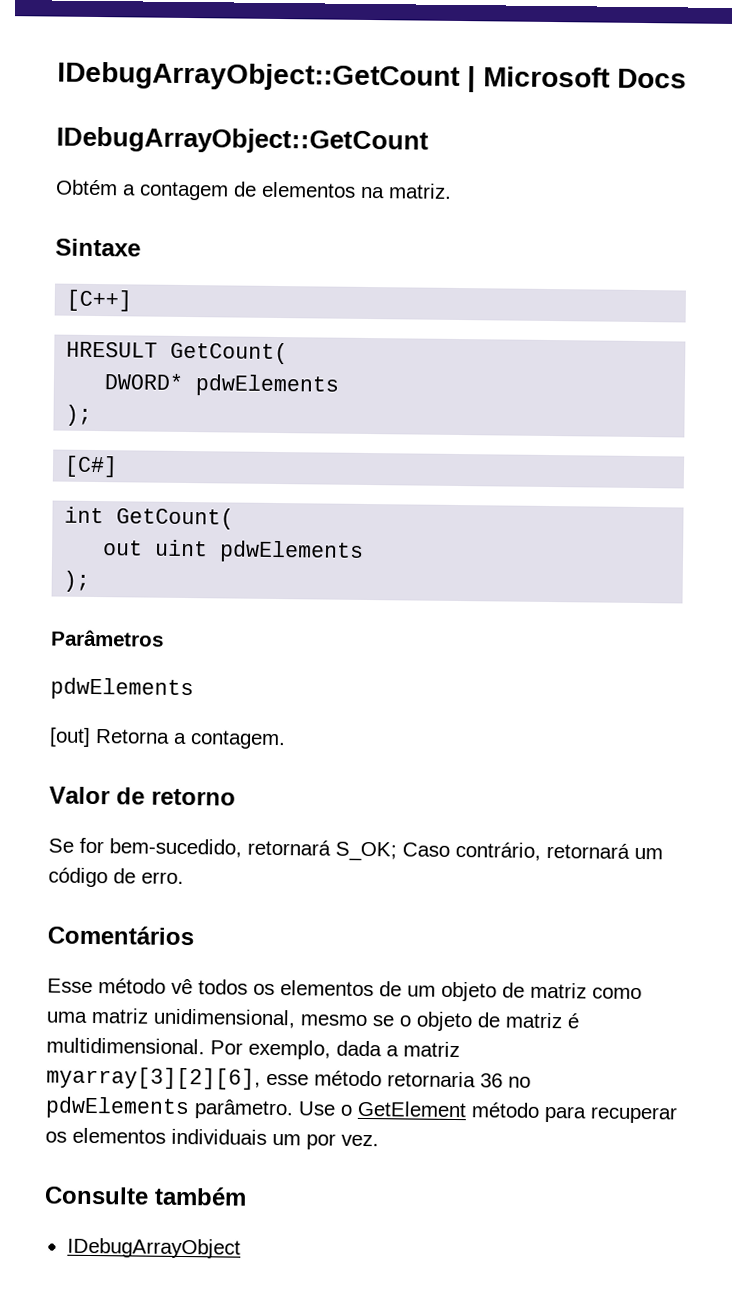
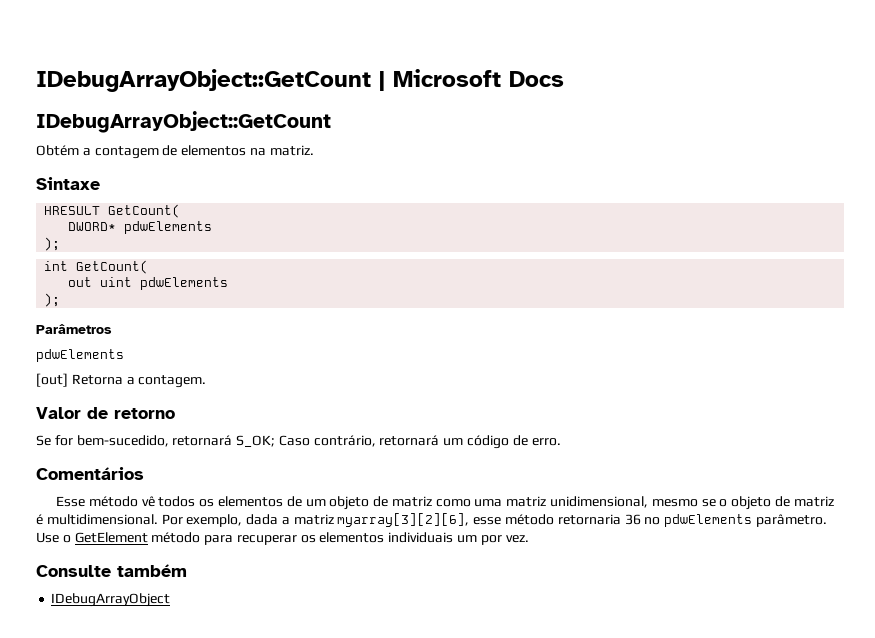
[66,289,133,312] // [C++] -> (100, 183) none
[64,455,119,478] // [C#] -> (61, 244) none

